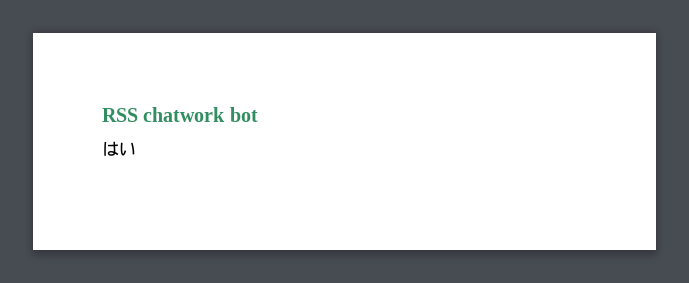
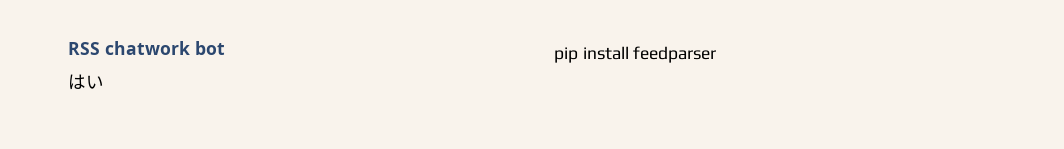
(136, 149) none -> [554,46,717,63] // pip install feedparser

